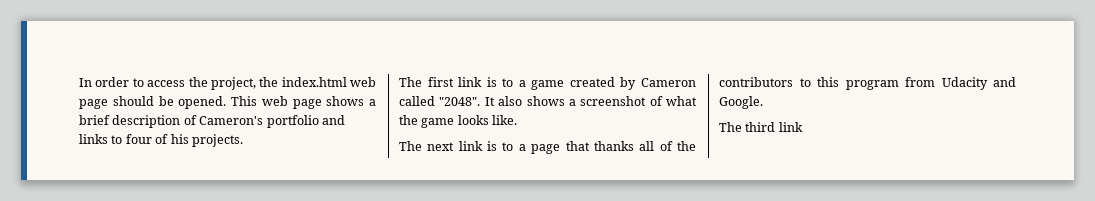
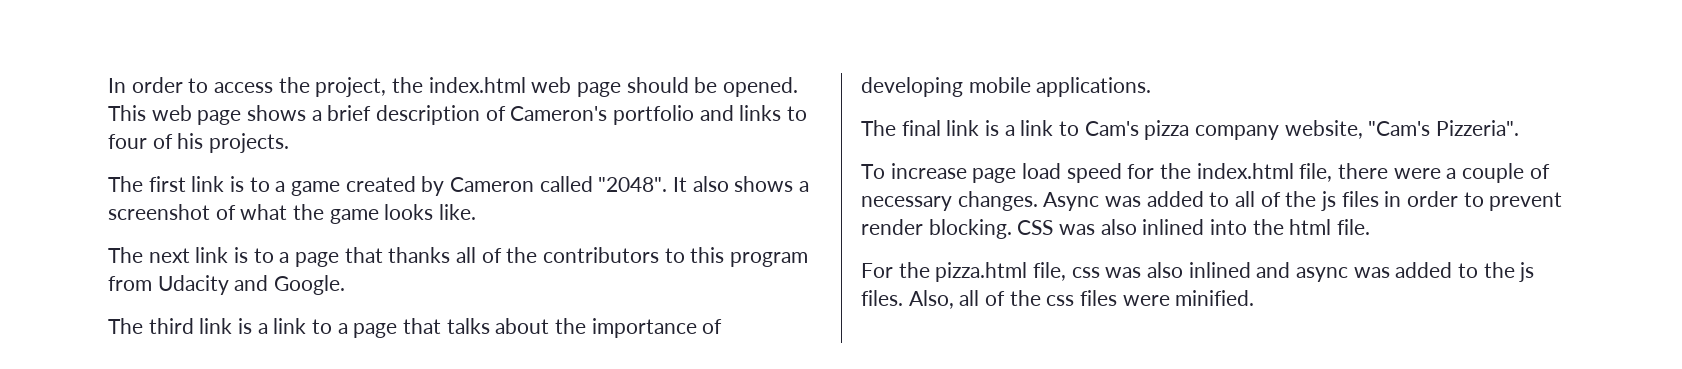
(803, 127) none -> [238,318,723,338] [861,77,1152,97] [861,120,1520,140] [861,163,1550,183] [861,191,1563,211] [861,219,1371,239] [861,262,1535,282] [861,290,1255,309] is a link to a page that talks about the importance of developing mobile applications. // The final link is a link to Cam's pizza company website, "Cam's Pizzeria". // To increase page load speed for the index.html file, there were a couple of necessary changes. Async was added to all of the js files in order to prevent render blocking. CSS was also inlined into the html file. // For the pizza.html file, css was also inlined and async was added to the js files. Also, all of the css files were minified.

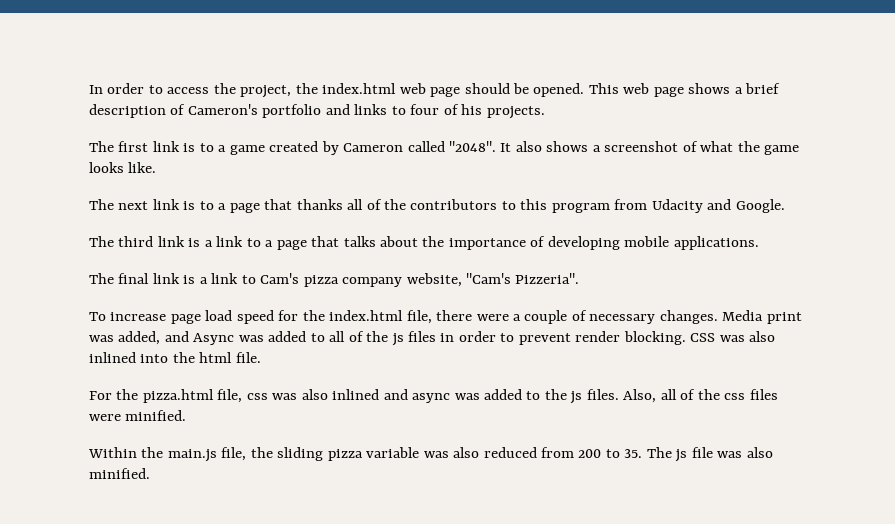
(1038, 201) none -> [722,310,802,324] [89,331,189,345] Media print was added, and
(1255, 298) none -> [88,447,773,462] [89,468,150,479] // Within the main.js file, the sliding pizza variable was also reduced from 200 to 35. The js file was also minified.

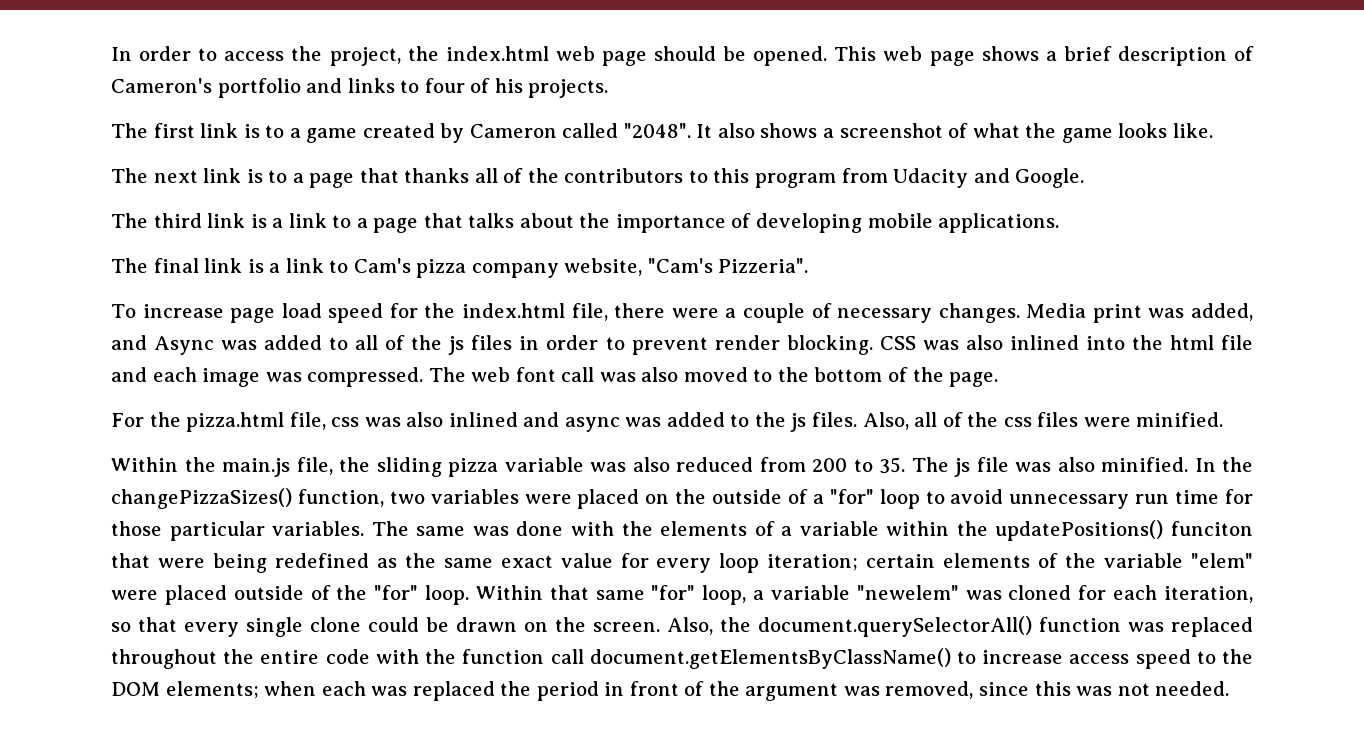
[235,352,261,363] file. -> [1221,335,1254,350] [111,367,999,387] file and each image was compressed. The web font call was also moved to the bottom of the page.
(150, 473) none -> [1194,457,1253,472] [111,488,1254,509] [111,520,1253,541] [111,553,1253,573] [111,585,1254,605] [111,616,1253,637] [111,648,1253,669] [111,681,1230,701] In the changePizzaSizes() function, two variables were placed on the outside of a "for" loop to avoid unnecessary run time for those particular variables. The same was done with the elements of a variable within the updatePositions() funciton that were being redefined as the same exact value for every loop iteration; certain elements of the variable "elem" were placed outside of the "for" loop. Within that same "for" loop, a variable "newelem" was cloned for each iteration, so that every single clone could be drawn on the screen. Also, the document.querySelectorAll() function was replaced throughout the entire code with the function call document.getElementsByClassName() to increase access speed to the DOM elements; when each was replaced the period in front of the argument was removed, since this was not needed.

